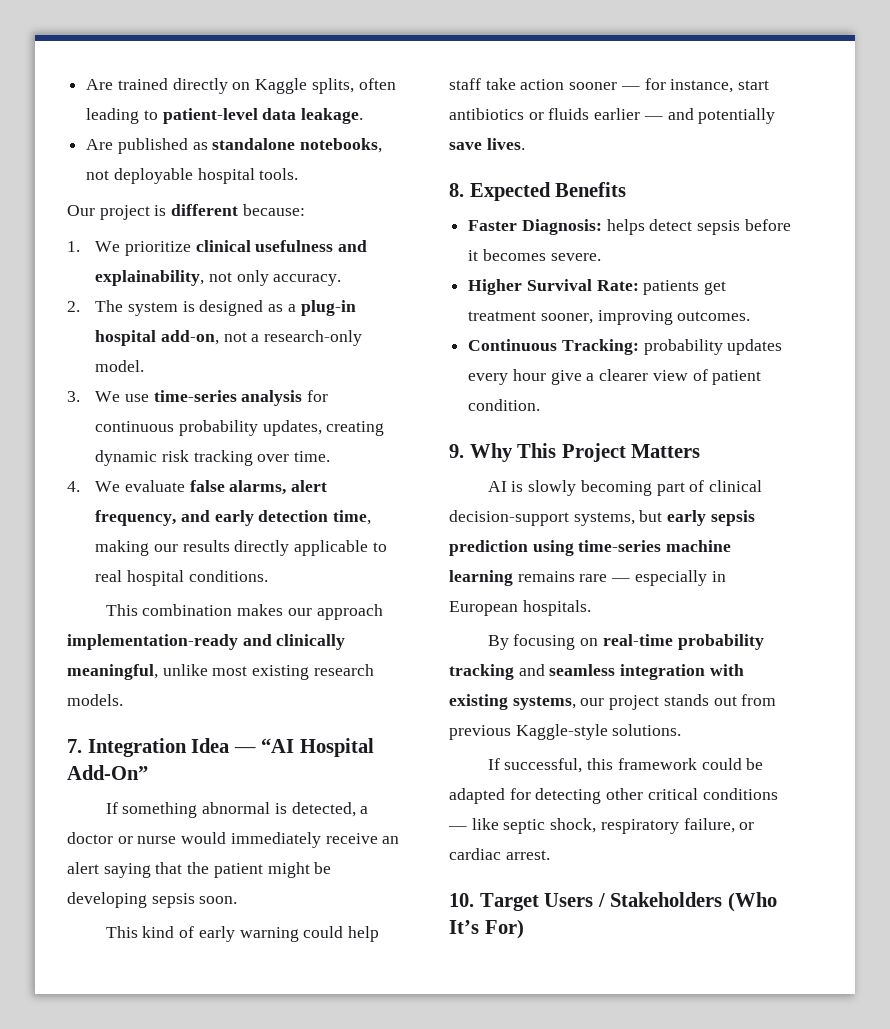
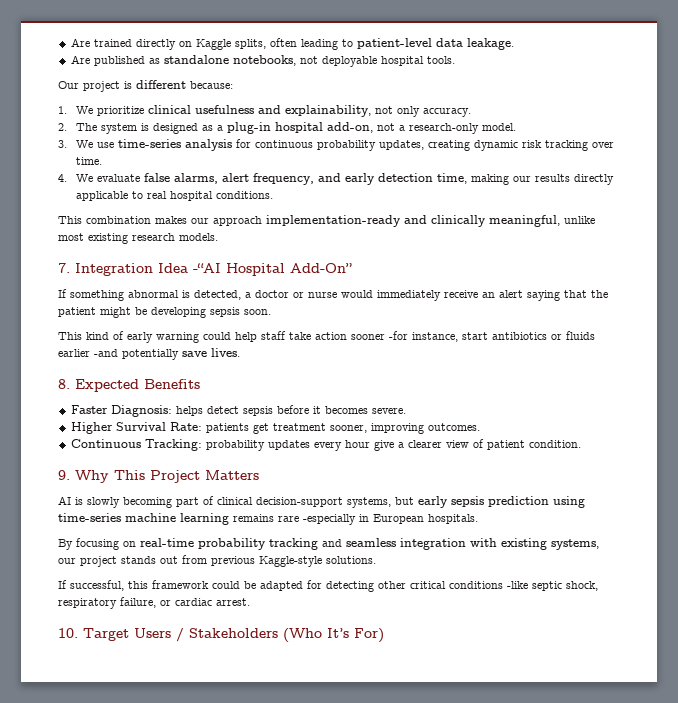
[233,738,295,753] — “AI -> [193,263,221,273] -“AI
[620,78,666,90] — for -> [389,331,408,340] -for
[643,108,694,120] — and -> [94,349,118,357] -and
[611,570,707,586] — especially -> [303,514,356,525] -especially
[448,818,499,830] — like -> [507,581,528,589] -like

